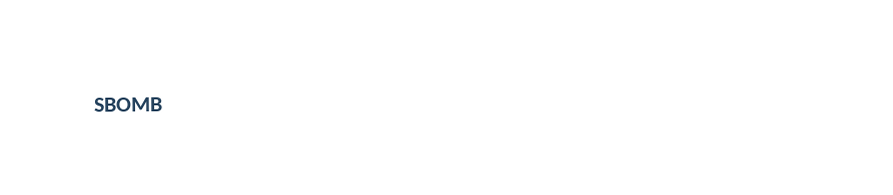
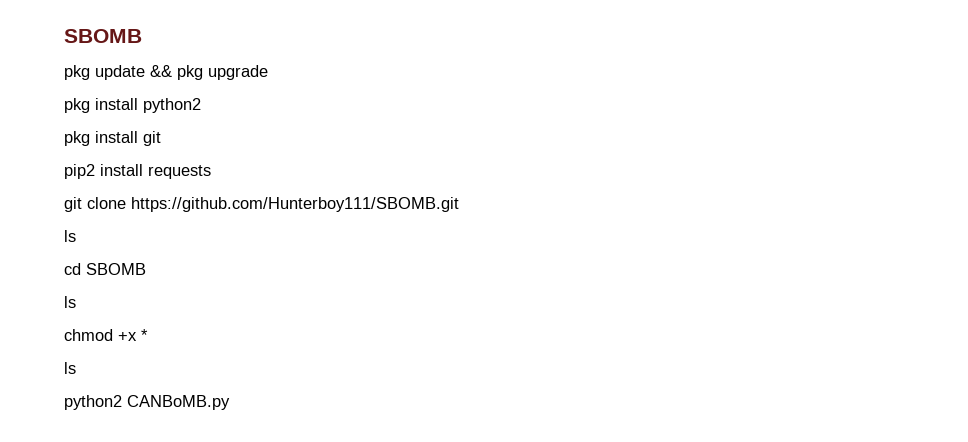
[93,97,163,112] SBOMB -> [64,29,142,43] [64,65,268,80] [64,98,201,113] [64,131,161,146] [64,164,211,179] [64,197,459,212] [64,230,76,242] [64,263,146,275] [64,296,76,308] [64,329,148,341] [64,362,76,374] [64,395,230,410] SBOMB // pkg update && pkg upgrade // pkg install python2 // pkg install git // pip2 install requests // git clone https://github.com/Hunterboy111/SBOMB.git // ls // cd SBOMB // ls // chmod +x * // ls // python2 CANBoMB.py

